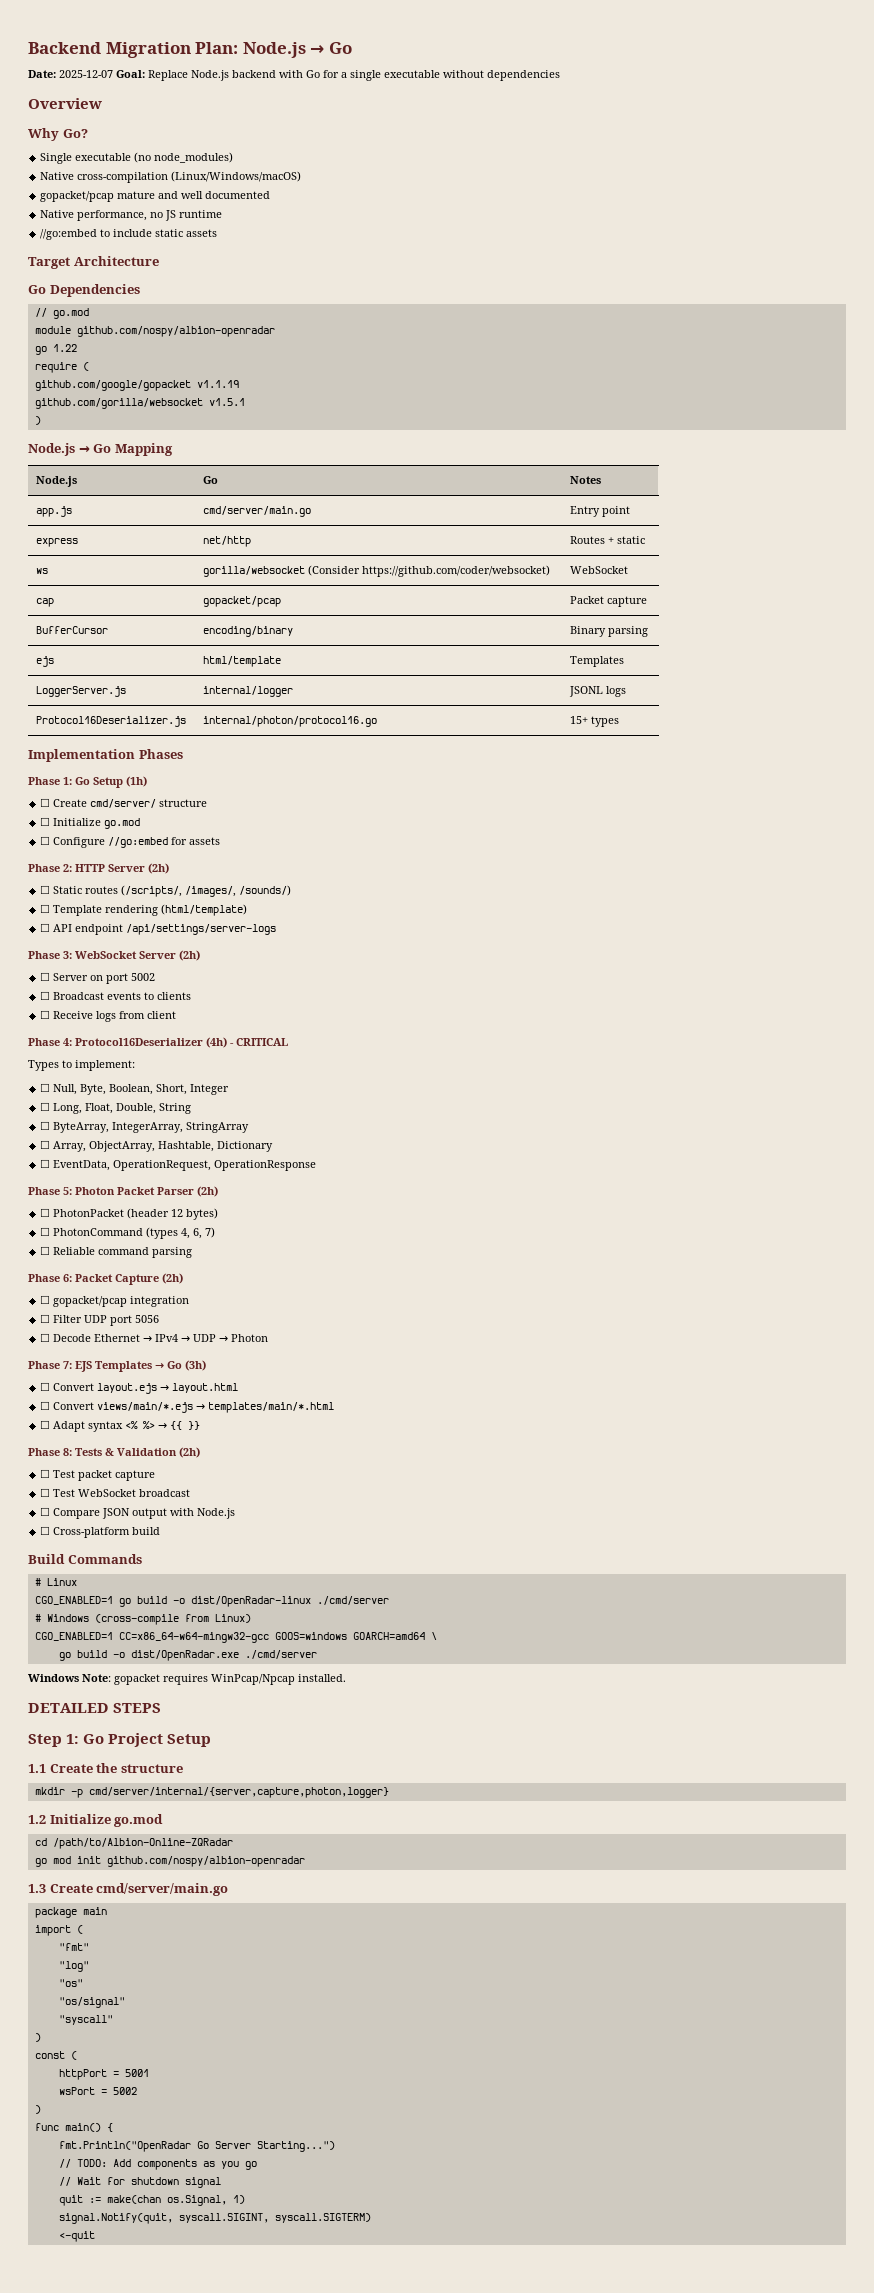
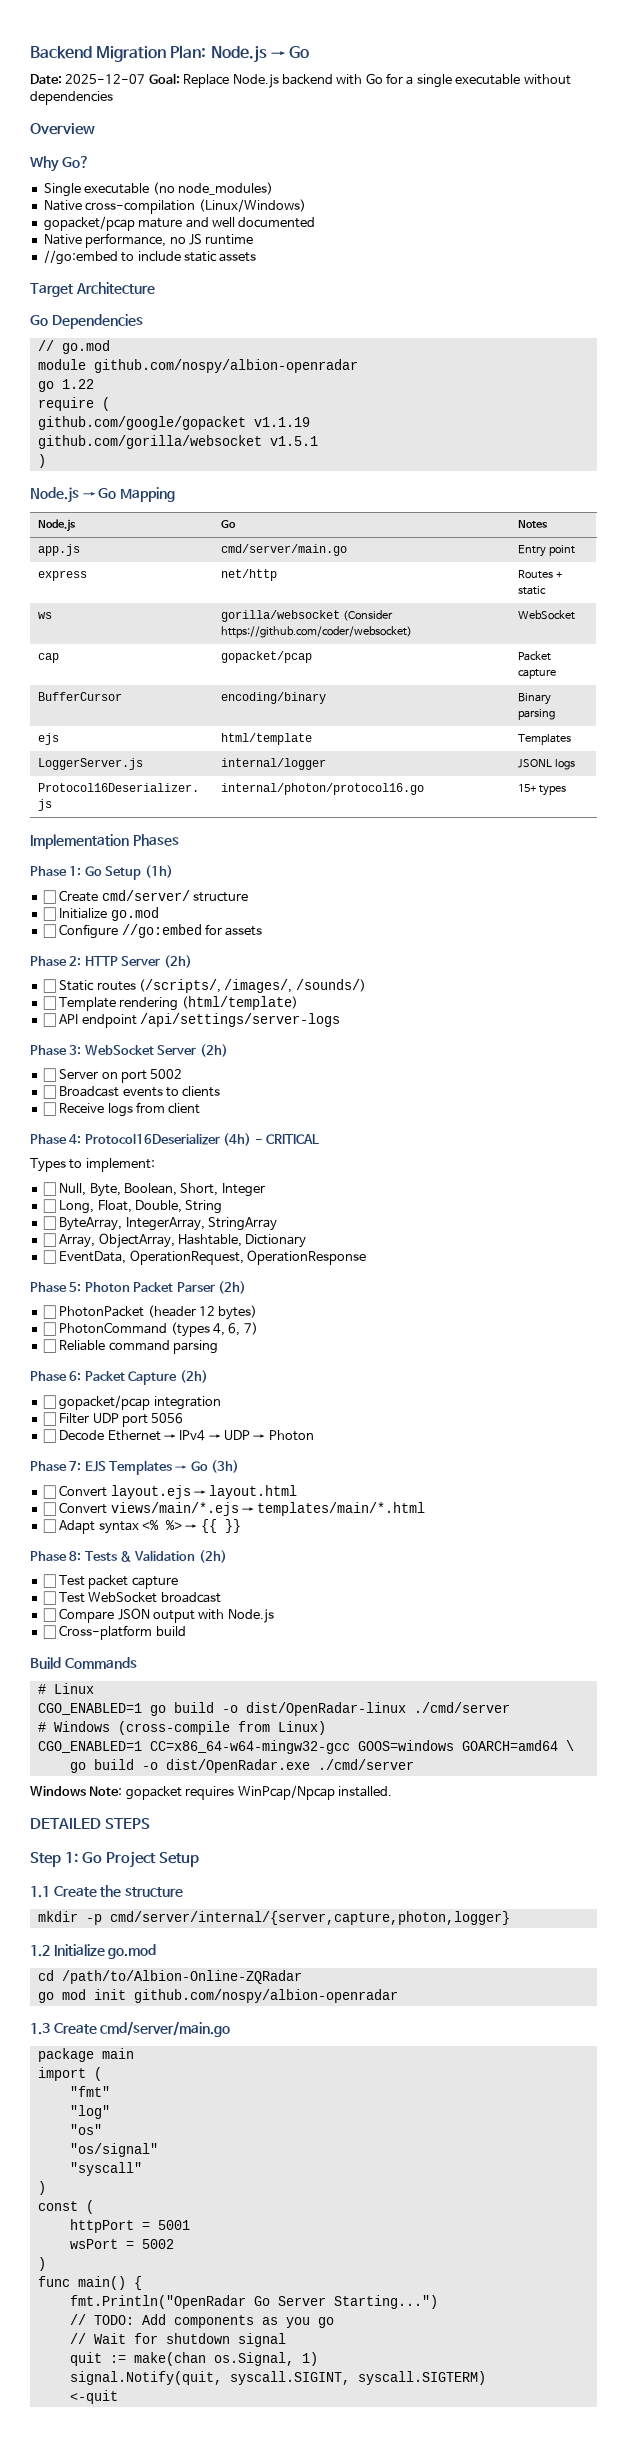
[171,171,302,182] (Linux/Windows/macOS) -> [198,199,306,212] (Linux/Windows)

